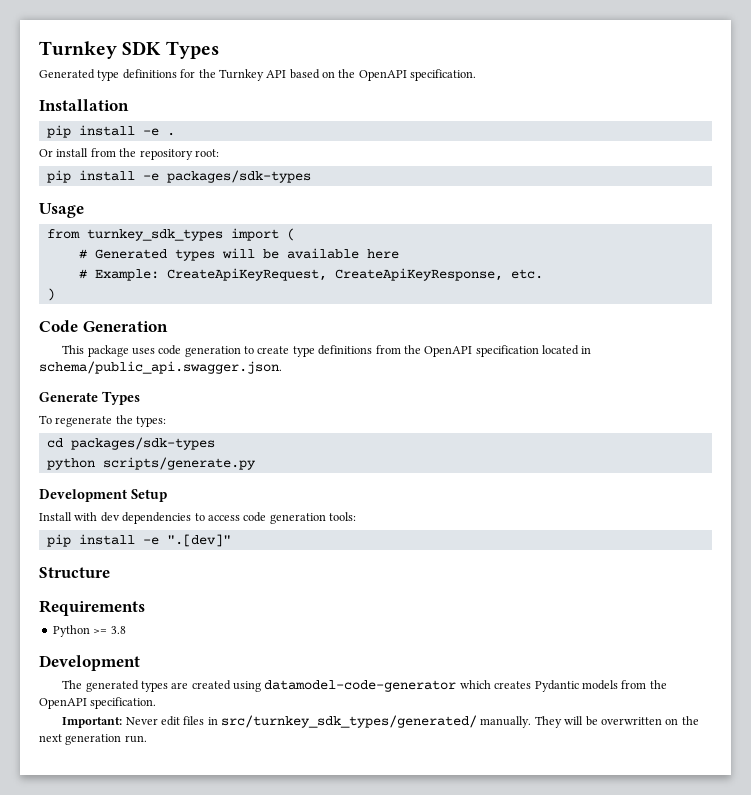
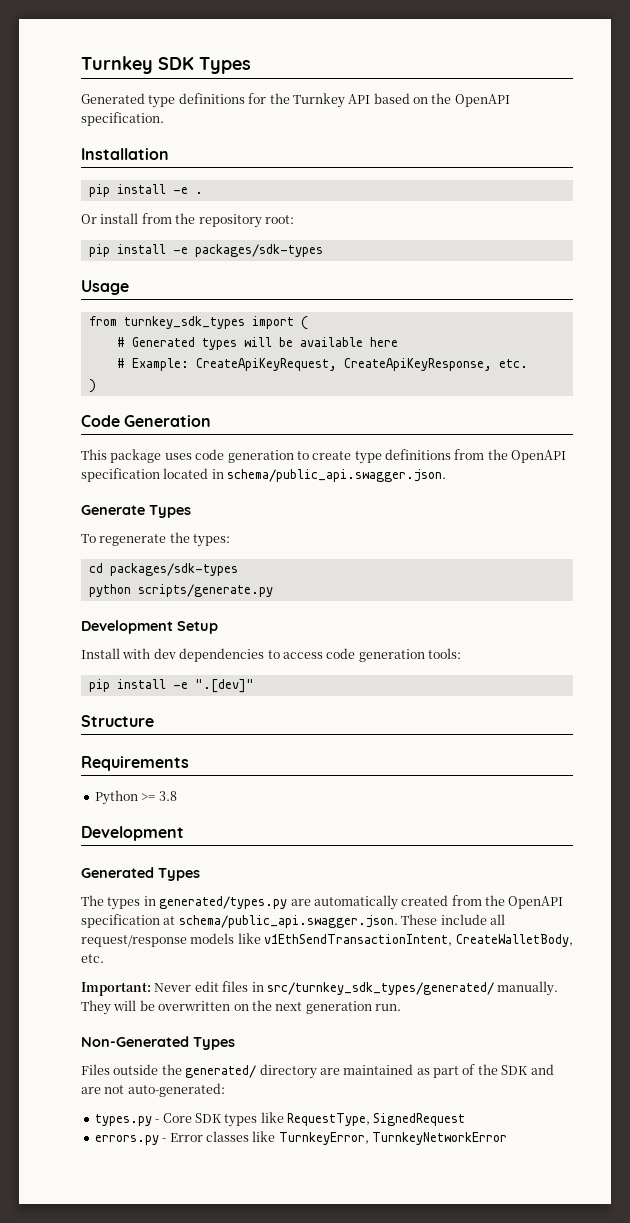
(140, 663) none -> [81,867,200,881] // Generated Types
[85,680,667,692] [39,697,157,709] generated types are created using datamodel-code-generator which creates Pydantic models from the OpenAPI specification. -> [107,895,564,910] [81,914,505,928] [81,933,573,947] [81,954,104,963] types in generated/types.py are automatically created from the OpenAPI specification at schema/public_api.swagger.json. These include all request/response models like v1EthSendTransactionIntent, CreateWalletBody, etc.
(147, 739) none -> [81,1036,235,1050] [81,1064,554,1079] [81,1083,225,1097] [94,1112,466,1127] [94,1131,507,1145] // Non-Generated Types // Files outside the generated/ directory are maintained as part of the SDK and are not auto-generated: // types.py - Core SDK types like RequestType, SignedRequest // errors.py - Error classes like TurnkeyError, TurnkeyNetworkError

